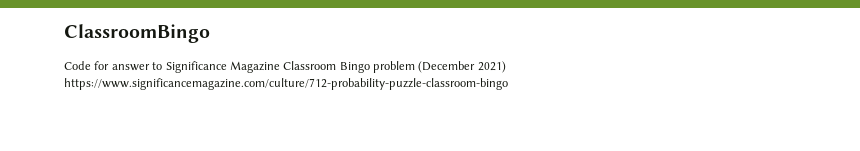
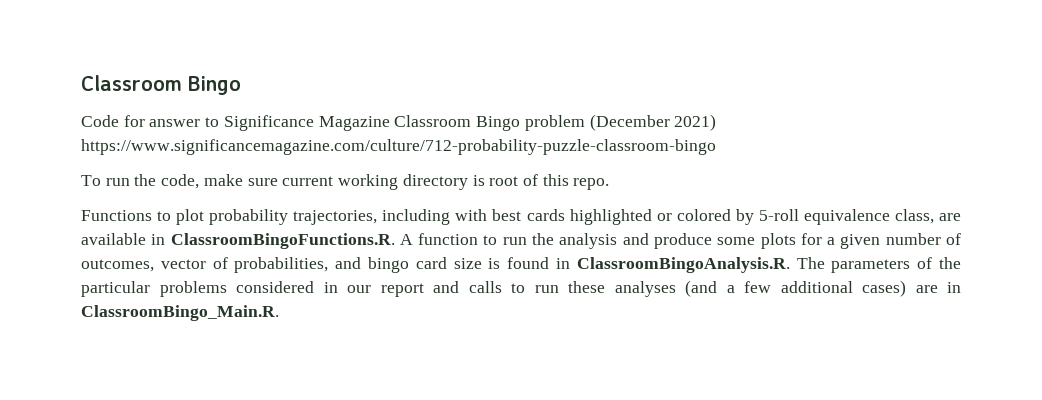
[64,24,210,43] ClassroomBingo -> [81,75,241,95] Classroom Bingo
(508, 84) none -> [81,174,610,190] [81,209,961,225] [81,233,961,249] [81,257,961,273] [81,280,961,297] [81,305,279,321] // To run the code, make sure current working directory is root of this repo. // Functions to plot probability trajectories, including with best cards highlighted or colored by 5-roll equivalence class, are available in ClassroomBingoFunctions.R. A function to run the analysis and produce some plots for a given number of outcomes, vector of probabilities, and bingo card size is found in ClassroomBingoAnalysis.R. The parameters of the particular problems considered in our report and calls to run these analyses (and a few additional cases) are in ClassroomBingo_Main.R.

